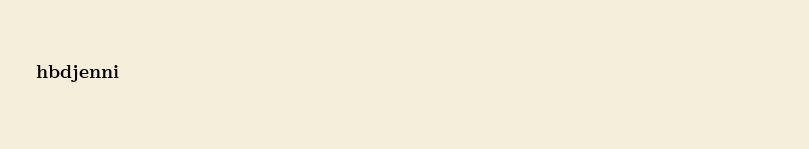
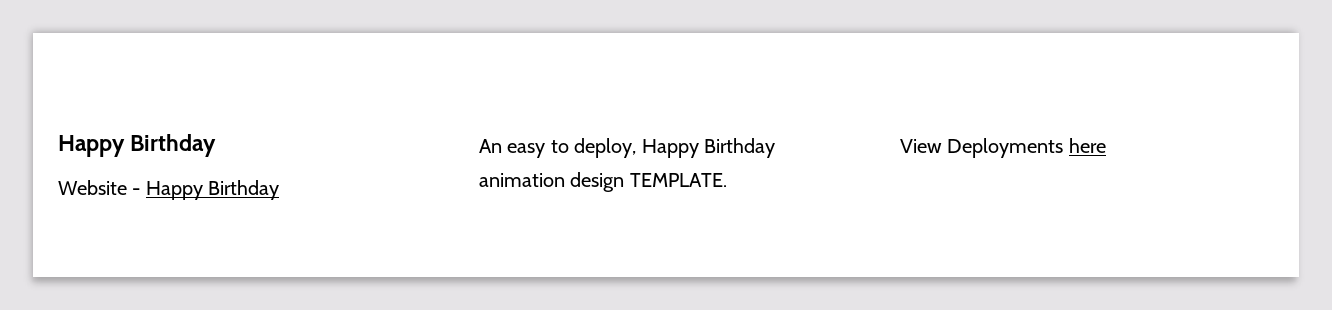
[36,65,119,82] hbdjenni -> [58,134,217,157] [58,180,280,200] [479,138,775,158] [479,172,727,192] [900,138,1106,158] Happy Birthday // Website - Happy Birthday // An easy to deploy, Happy Birthday animation design TEMPLATE. // View Deployments here

